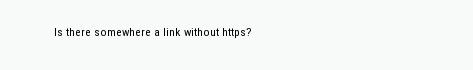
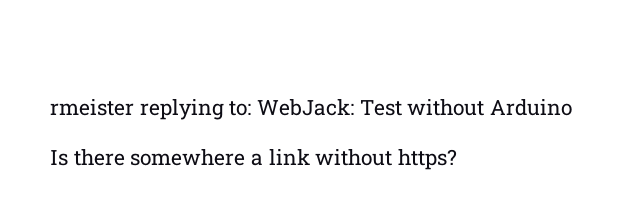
(54, 32) none -> [50,99,573,120] rmeister replying to: WebJack: Test without Arduino //

